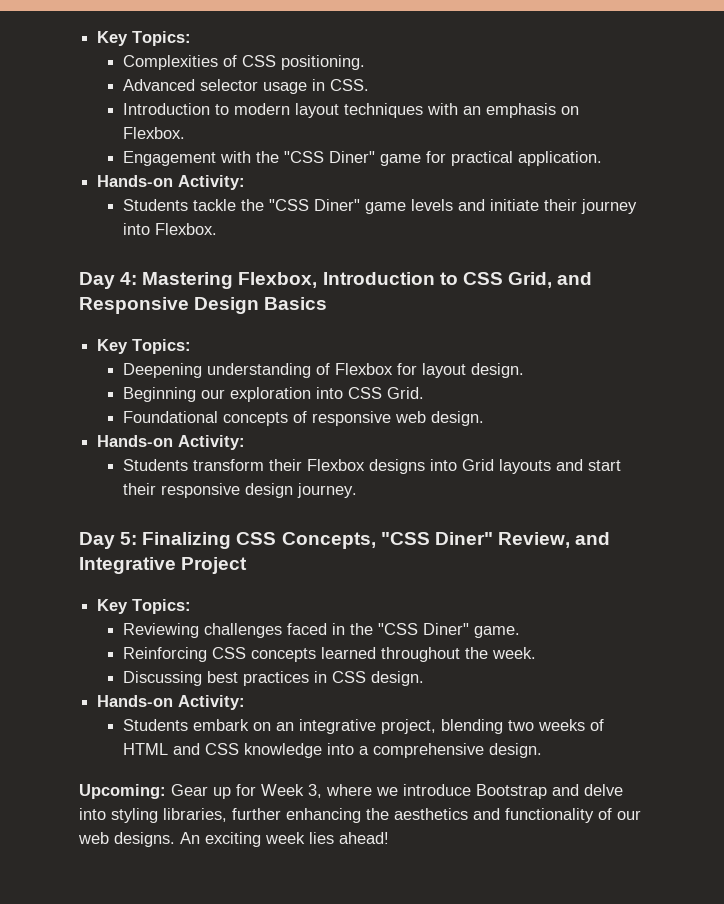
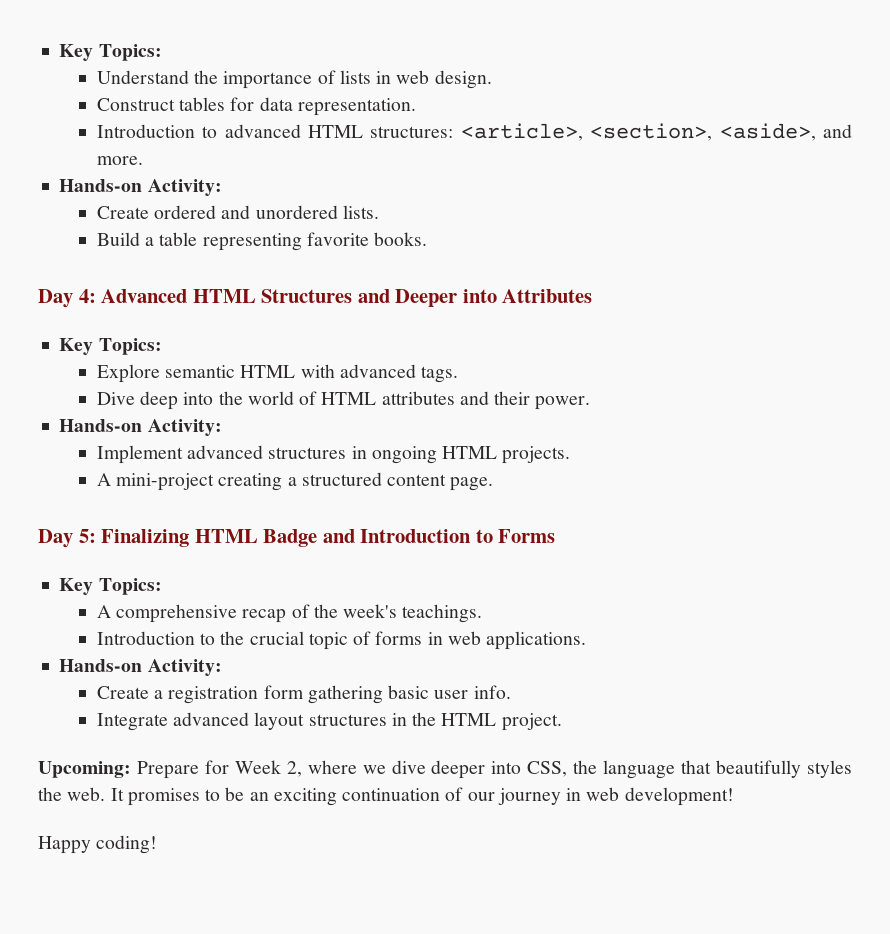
[97,31,192,46] [123,55,366,70] [123,79,370,94] [123,103,580,118] [123,127,186,139] [123,151,603,166] [97,175,246,190] [123,199,638,214] [123,223,218,235] [79,272,593,289] [79,297,328,314] [97,339,192,354] [123,363,525,378] [123,387,425,402] [123,411,485,426] [97,435,246,450] [123,459,622,474] [123,483,358,498] [79,532,611,549] [79,557,248,574] [97,599,192,614] [123,623,521,638] [123,647,537,662] [123,671,425,686] [97,695,246,710] [123,719,605,734] [123,743,543,758] Key Topics: // Complexities of CSS positioning. // Advanced selector usage in CSS. // Introduction to modern layout techniques with an emphasis on Flexbox. // Engagement with the "CSS Diner" game for practical application. // Hands-on Activity: // Students tackle the "CSS Diner" game levels and initiate their journey into Flexbox. // Day 4: Mastering Flexbox, Introduction to CSS Grid, and Responsive Design Basics // Key Topics: // Deepening understanding of Flexbox for layout design. // Beginning our exploration into CSS Grid. // Foundational concepts of responsive web design. // Hands-on Activity: // Students transform their Flexbox designs into Grid layouts and start their responsive design journey. // Day 5: Finalizing CSS Concepts, "CSS Diner" Review, and Integrative Project // Key Topics: // Reviewing challenges faced in the "CSS Diner" game. // Reinforcing CSS concepts learned throughout the week. // Discussing best practices in CSS design. // Hands-on Activity: // Students embark on an integrative project, blending two weeks of HTML and CSS knowledge into a comprehensive design. -> [59,44,162,61] [96,70,492,89] [96,97,416,116] [96,123,852,141] [96,156,143,165] [59,179,222,196] [96,205,379,219] [96,232,428,251] [38,289,593,308] [59,338,162,355] [96,364,459,383] [96,391,591,410] [59,419,222,436] [96,445,571,464] [96,472,494,491] [38,529,556,548] [59,578,162,595] [96,604,483,623] [96,631,587,650] [59,659,222,676] [96,685,511,704] [96,712,562,731] Key Topics: // Understand the importance of lists in web design. // Construct tables for data representation. // Introduction to advanced HTML structures: <article>, <section>, <aside>, and more. // Hands-on Activity: // Create ordered and unordered lists. // Build a table representing favorite books. // Day 4: Advanced HTML Structures and Deeper into Attributes // Key Topics: // Explore semantic HTML with advanced tags. // Dive deep into the world of HTML attributes and their power. // Hands-on Activity: // Implement advanced structures in ongoing HTML projects. // A mini-project creating a structured content page. // Day 5: Finalizing HTML Badge and Introduction to Forms // Key Topics: // A comprehensive recap of the week's teachings. // Introduction to the crucial topic of forms in web applications. // Hands-on Activity: // Create a registration form gathering basic user info. // Integrate advanced layout structures in the HTML project.
[171,784,231,799] Gear up -> [136,761,199,779] Prepare
[308,784,322,798] 3, -> [286,761,302,777] 2,
[403,784,623,799] [79,808,641,823] [78,832,389,847] introduce Bootstrap and delve into styling libraries, further enhancing the aesthetics and functionality of our web designs. An exciting week lies ahead! -> [391,760,852,779] [38,787,734,806] [38,835,158,854] dive deeper into CSS, the language that beautifully styles the web. It promises to be an exciting continuation of our journey in web development! // Happy coding!

